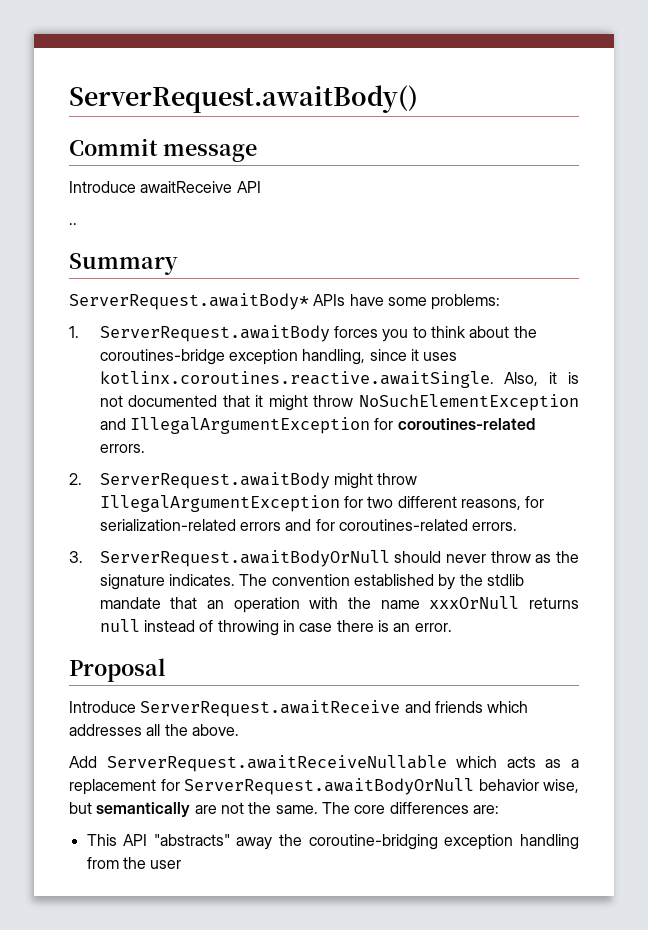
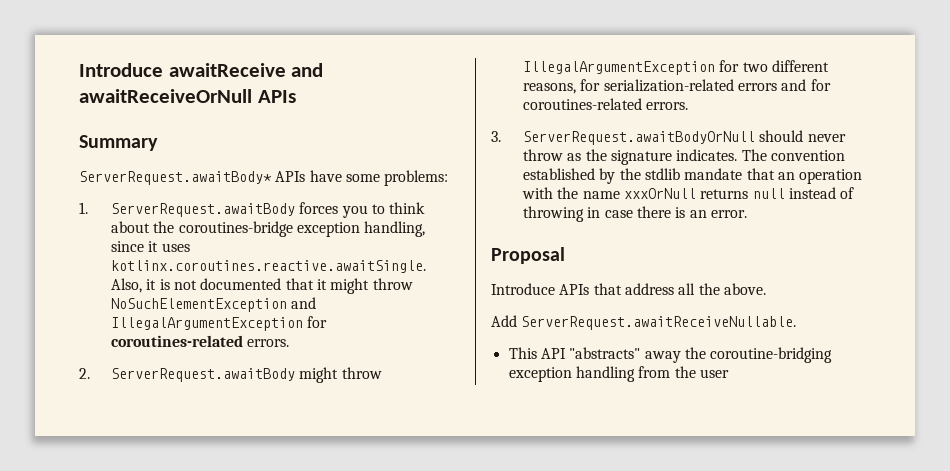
[69,85,418,113] [69,138,257,162] [69,181,261,193] [69,223,77,225] ServerRequest.awaitBody() // Commit message // Introduce awaitReceive API // .. -> [79,63,324,77] [79,89,296,103] Introduce awaitReceive and awaitReceiveOrNull APIs
[140,700,529,717] [69,724,142,736] ServerRequest.awaitReceive and friends which addresses -> [559,283,674,295] APIs that address
[106,755,580,772] [69,778,579,795] [69,802,499,817] ServerRequest.awaitReceiveNullable which acts as a replacement for ServerRequest.awaitBodyOrNull behavior wise, but semantically are not the same. The core differences are: -> [521,316,797,330] ServerRequest.awaitReceiveNullable.

